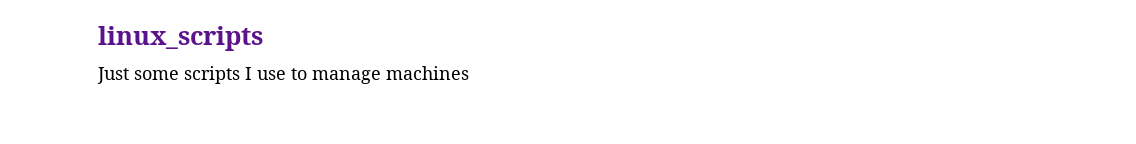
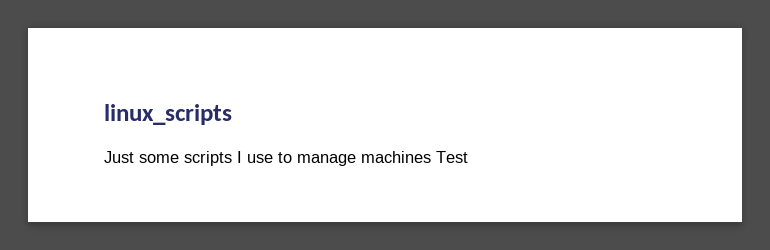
(469, 73) none -> [436,151,468,163] Test

